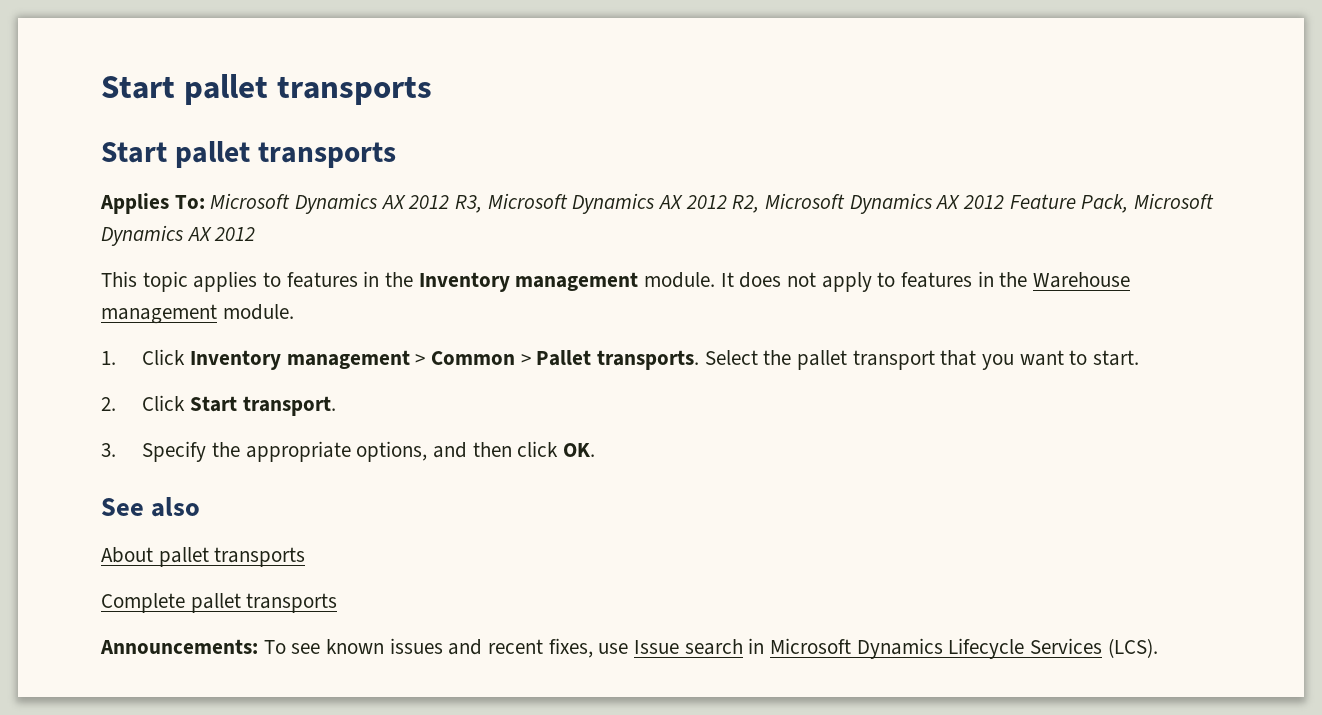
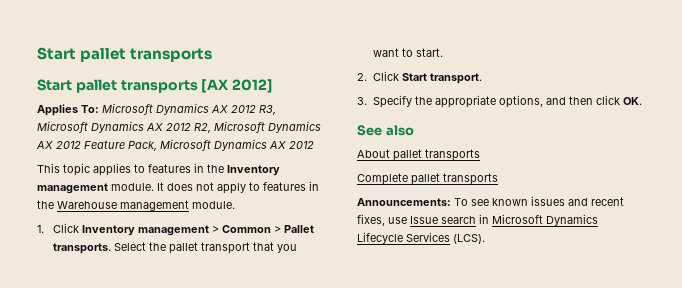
(396, 155) none -> [201,79,274,93] [AX 2012]

